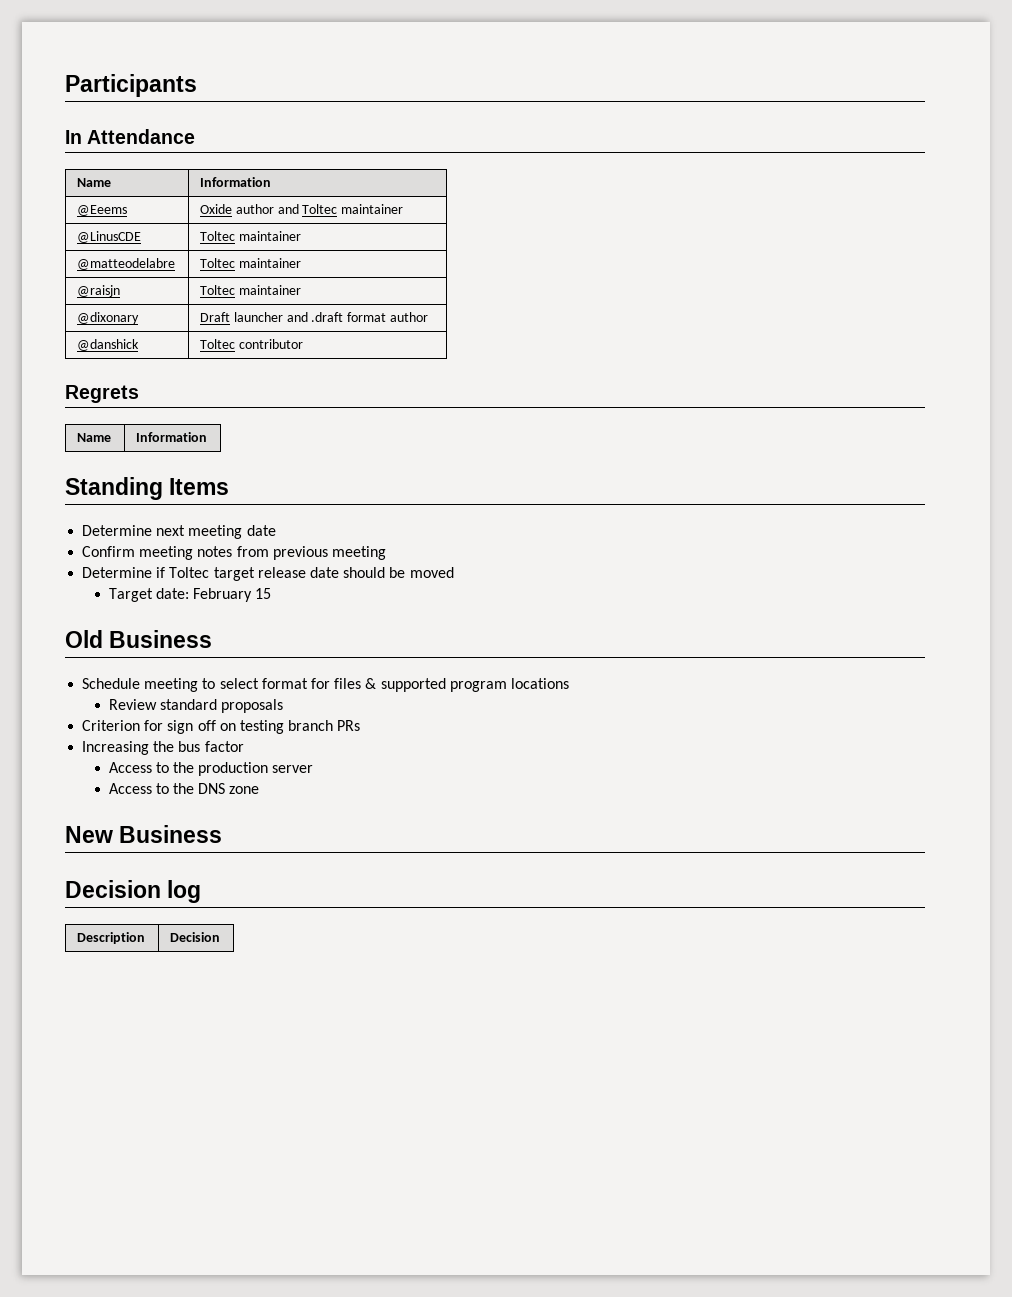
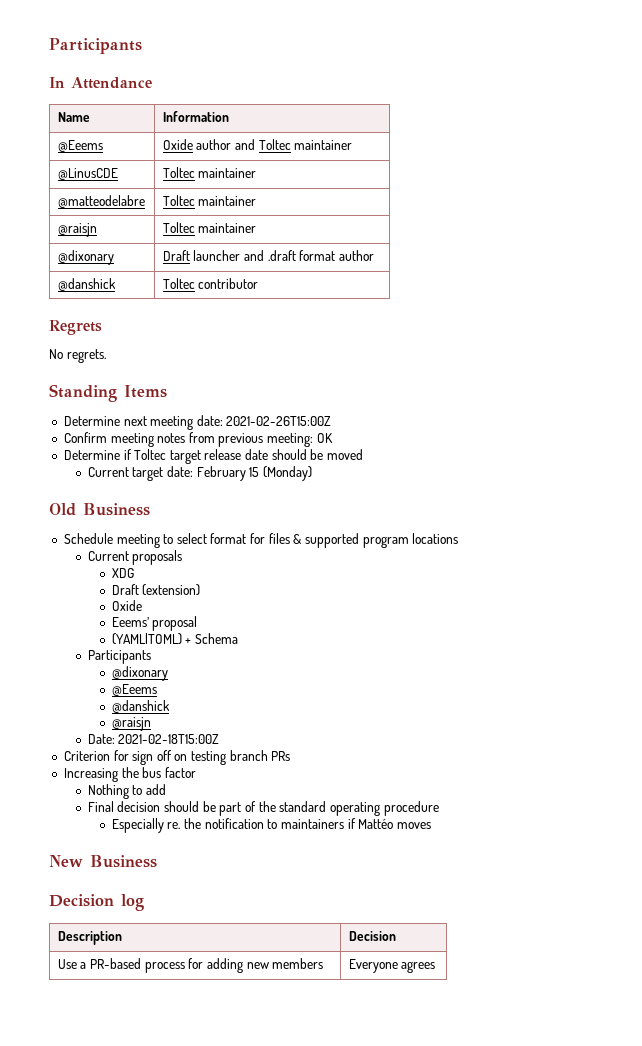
[77,433,112,442] [136,432,208,442] // Name | Information -> [49,349,106,363] // No regrets.
[246,525,276,536] date -> [196,415,332,426] date: 2021-02-26T15:00Z
[331,546,386,560] meeting -> [267,433,333,447] meeting: OK
[108,588,153,602] Target -> [87,467,164,481] Current target
(272, 593) none -> [263,466,313,481] (Monday)
[108,699,217,710] Review standard -> [87,551,129,561] Current
(283, 706) none -> [111,568,134,578] [111,584,201,596] [111,600,142,611] [111,616,198,631] [111,633,239,645] [87,650,151,664] [111,666,168,681] [111,684,157,696] [111,700,170,713] [111,717,151,731] [87,734,220,744] // XDG // Draft (extension) // Oxide // Eeems’ proposal // (YAML|TOML) + Schema // Participants // @dixonary // @Eeems // @danshick // @raisjn // Date: 2021-02-18T15:00Z
[108,762,314,776] [108,783,260,794] Access to the production server // Access to the DNS zone -> [87,784,167,799] [87,801,439,816] [111,818,431,833] Nothing to add // Final decision should be part of the standard operating procedure // Especially re. the notification to maintainers if Mattéo moves
(221, 937) none -> [57,958,324,973] [348,959,436,973] // Use a PR-based process for adding new members | Everyone agrees

